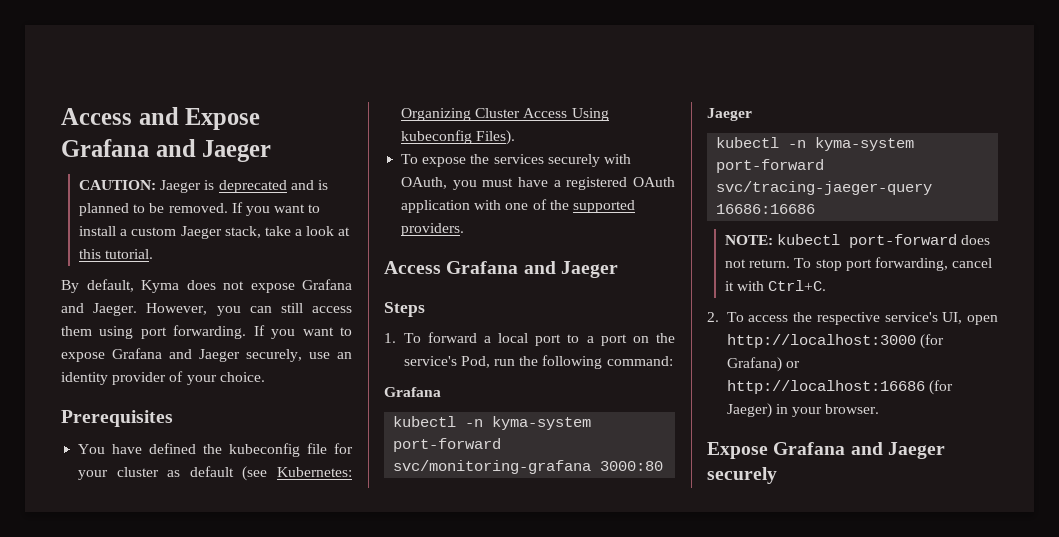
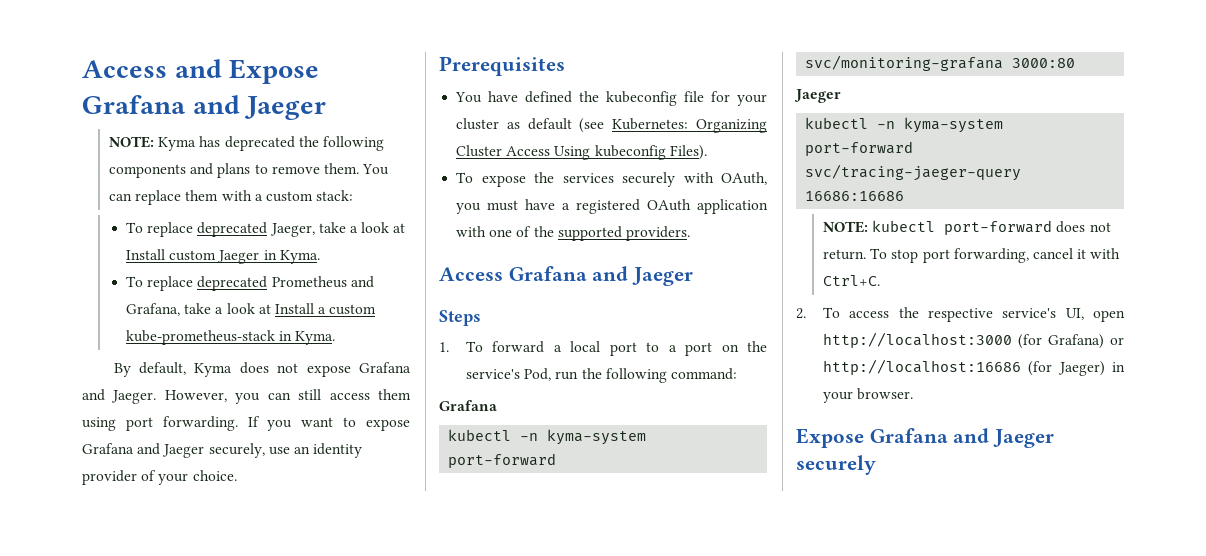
[78,180,328,193] [78,202,321,216] [78,226,351,239] [78,249,154,259] CAUTION: Jaeger is deprecated and is planned to be removed. If you want to install a custom Jaeger stack, take a look at this tutorial. -> [108,136,384,151] [108,163,390,178] [108,190,354,205] [125,222,406,237] [125,249,320,264] [125,276,374,291] [125,303,377,316] [125,330,336,345] NOTE: Kyma has deprecated the following components and plans to remove them. You can replace them with a custom stack: // To replace deprecated Jaeger, take a look at Install custom Jaeger in Kyma. // To replace deprecated Prometheus and Grafana, take a look at Install a custom kube-prometheus-stack in Kyma.

